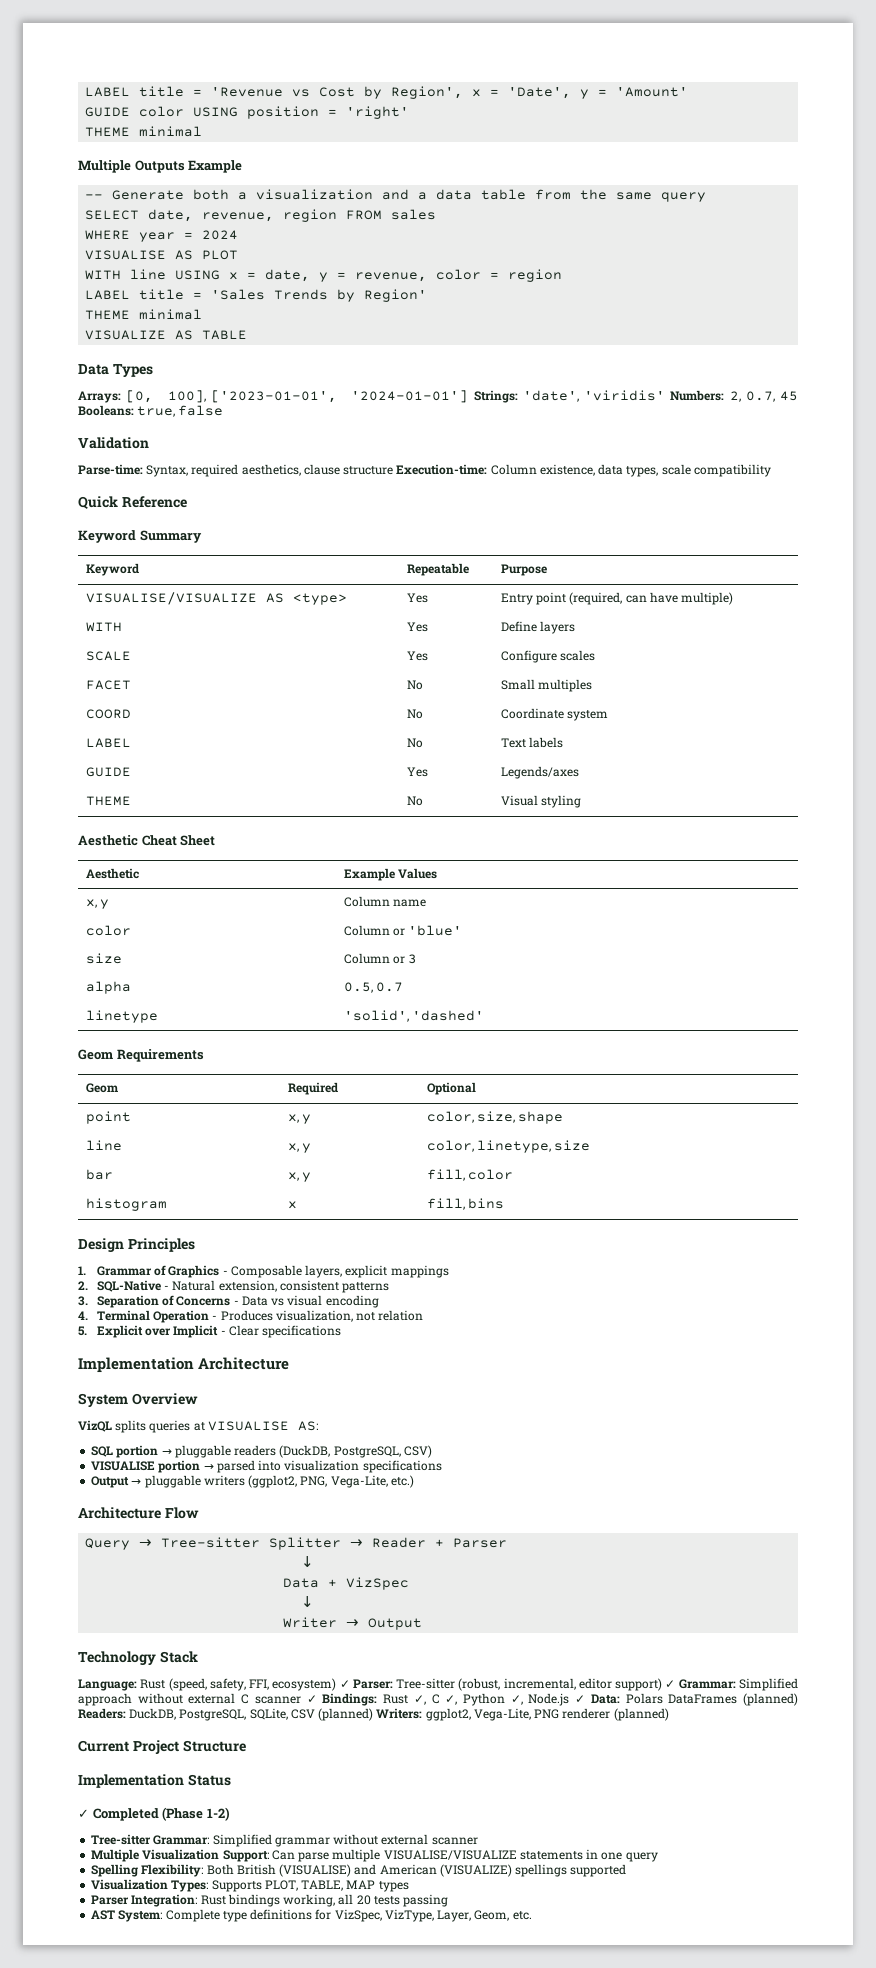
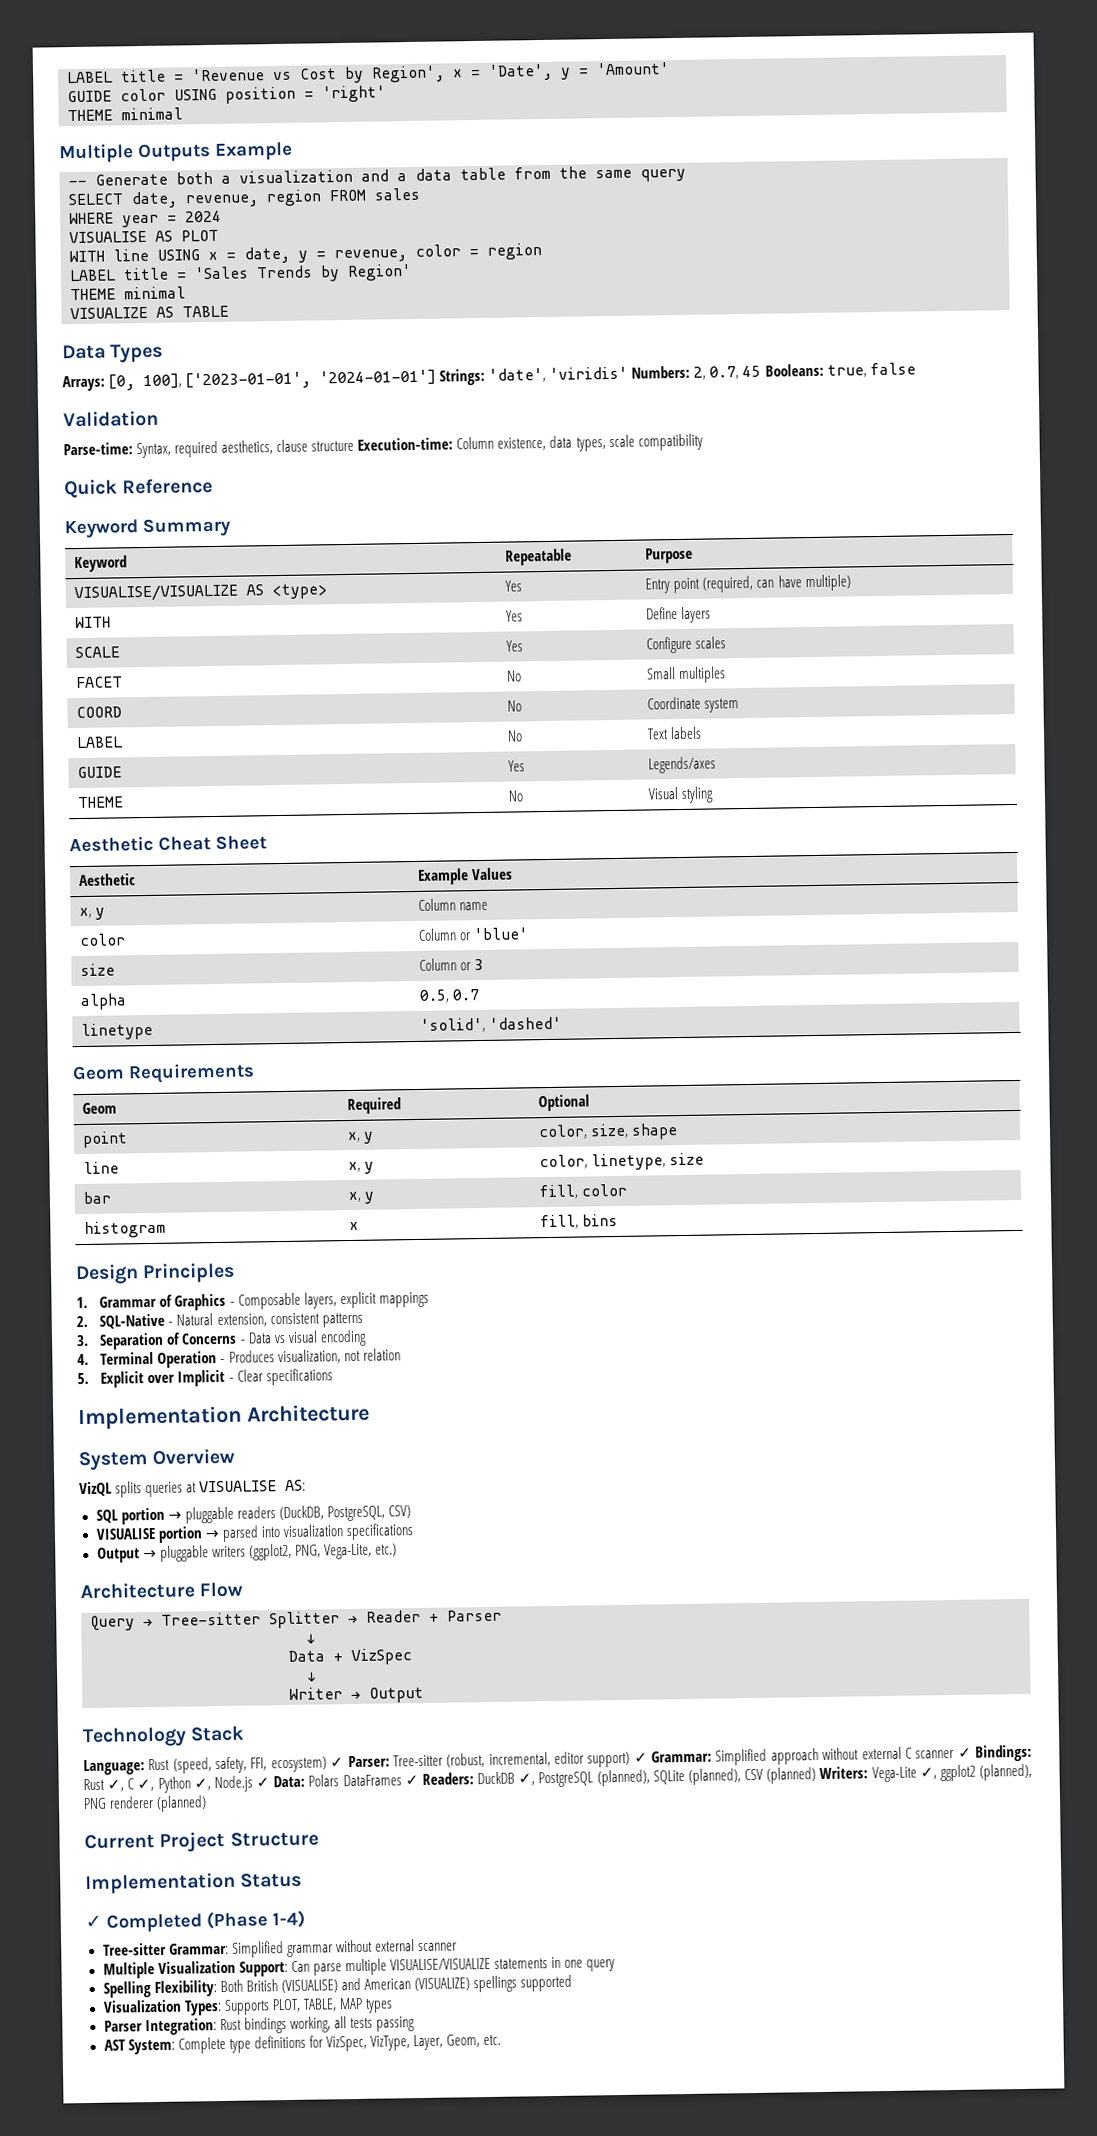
[742,1693,798,1706] [78,1708,531,1721] (planned) Readers: DuckDB, PostgreSQL, SQLite, CSV (planned) Writers: ggplot2, Vega-Lite, -> [404,1763,1032,1788] ✓ Readers: DuckDB ✓, PostgreSQL (planned), SQLite (planned), CSV (planned) Writers: Vega-Lite ✓, ggplot2 (planned),
[206,1807,230,1821] 1-2) -> [272,1910,305,1929] 1-4)
[356,1895,371,1905] 20 -> (347, 2022) none

